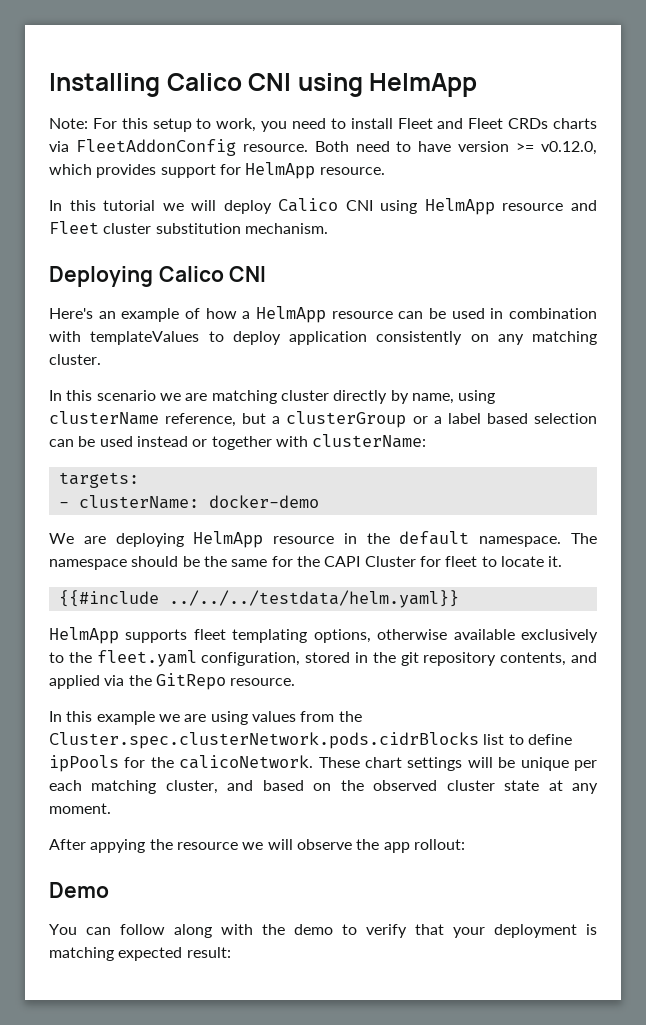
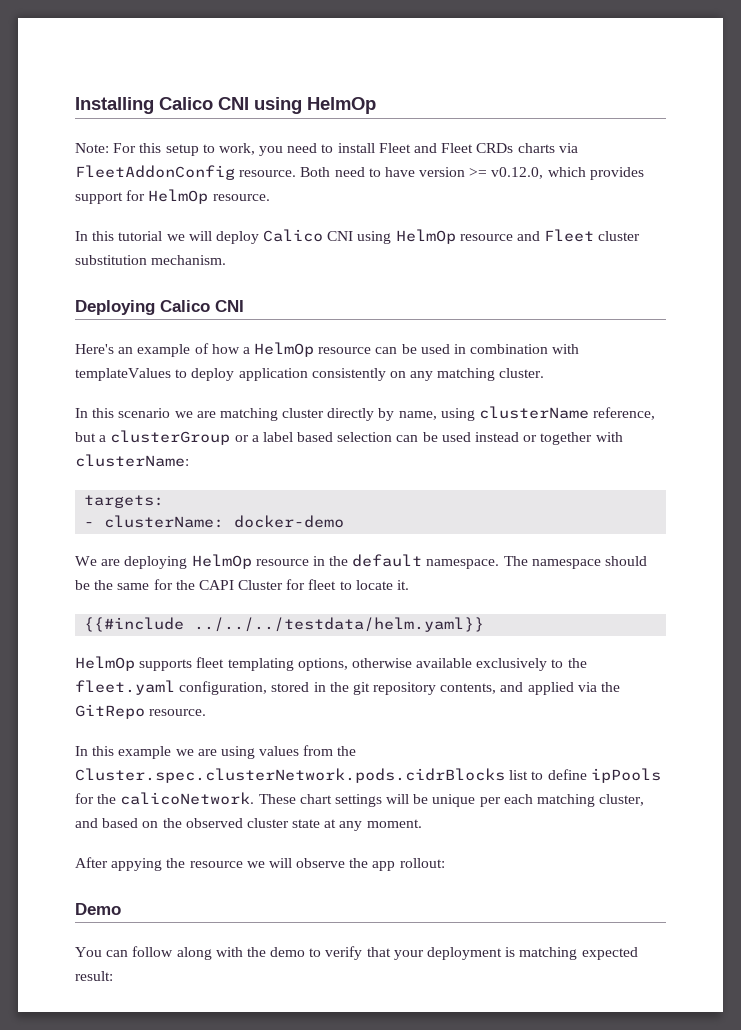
[369,73,478,97] HelmApp -> [307,97,376,114] HelmOp
[245,162,316,179] HelmApp -> [148,189,209,204] HelmOp
[424,198,495,215] HelmApp -> [395,229,456,244] HelmOp
[255,306,326,323] HelmApp -> [254,342,315,357] HelmOp
[193,531,264,548] HelmApp -> [191,554,252,569] HelmOp
[49,627,119,644] HelmApp -> [75,656,135,671] HelmOp

